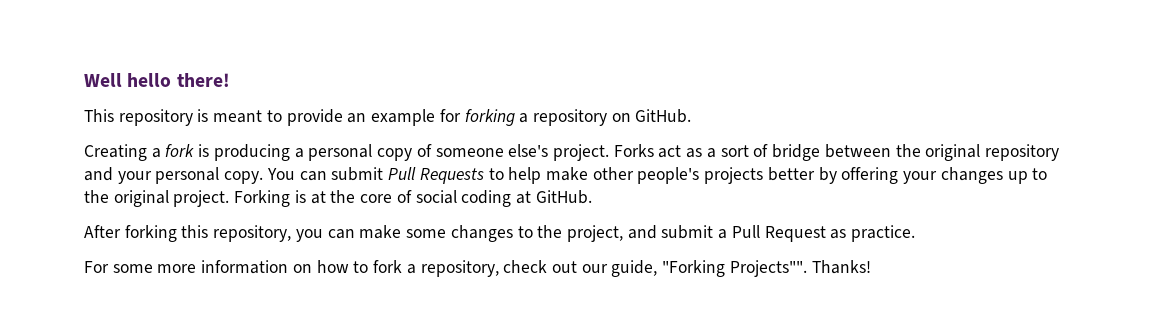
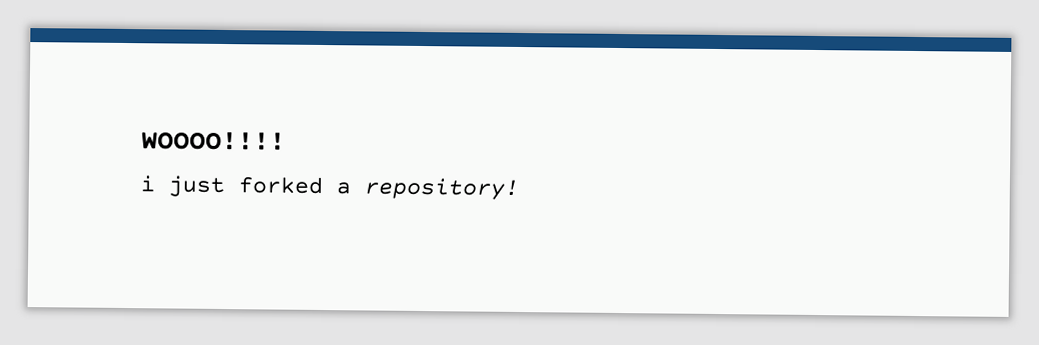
[84,73,230,87] [84,109,692,126] [84,144,1059,161] [84,167,1048,184] [84,190,592,207] [84,225,916,242] [84,260,871,277] Well hello there! // This repository is meant to provide an example for forking a repository on GitHub. // Creating a fork is producing a personal copy of someone else's project. Forks act as a sort of bridge between the original repository and your personal copy. You can submit Pull Requests to help make other people's projects better by offering your changes up to the original project. Forking is at the core of social coding at GitHub. // After forking this repository, you can make some changes to the project, and submit a Pull Request as practice. // For some more information on how to fork a repository, check out our guide, "Forking Projects"". Thanks! -> [141,131,286,151] [140,175,519,200] WOOOO!!!! // i just forked a repository!

